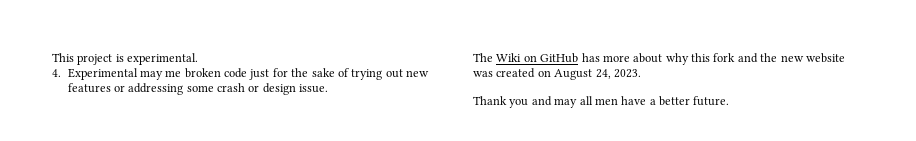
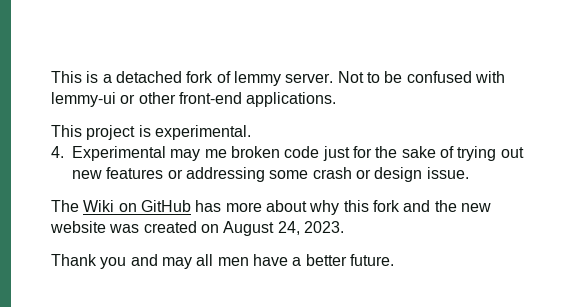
[52,53,74,62] This -> [51,71,505,86] [51,92,337,107] [51,125,82,137] This is a detached fork of lemmy server. Not to be confused with lemmy-ui or other front-end applications. // This

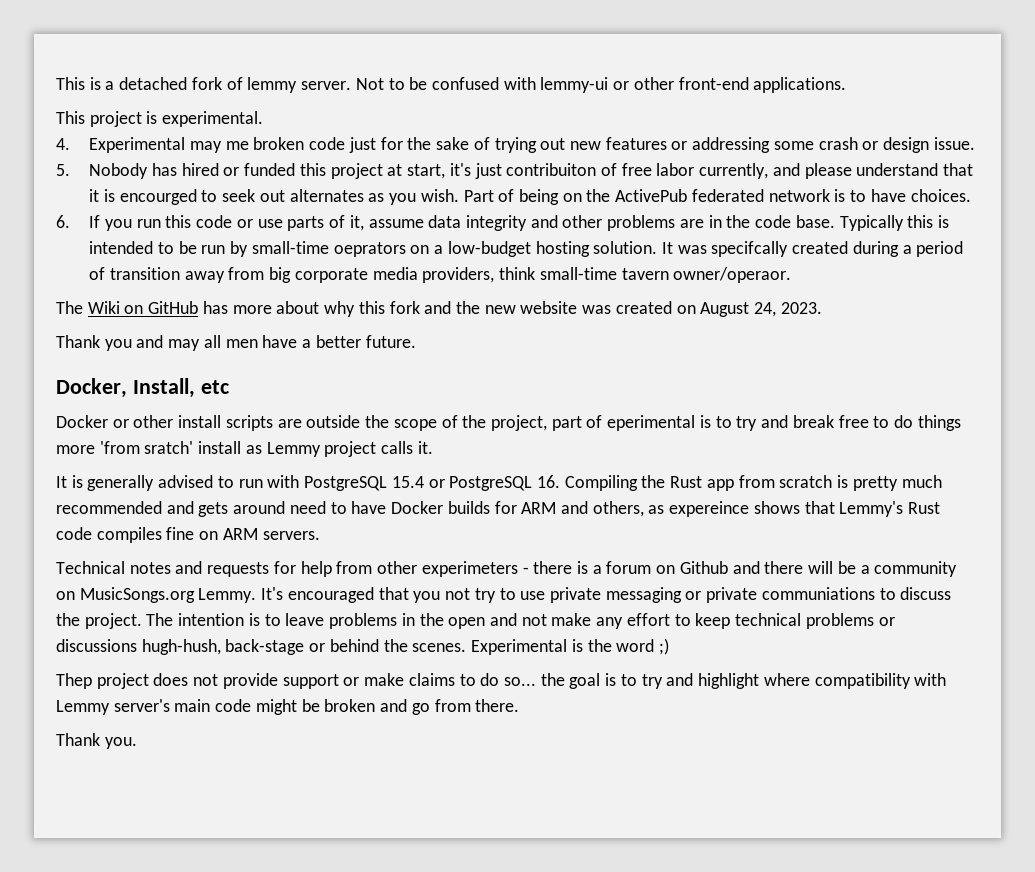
(469, 173) none -> [56,163,974,179] [89,189,971,205] [56,215,949,231] [89,241,964,257] [89,267,792,283] // 5. Nobody has hired or funded this project at start, it's just contribuiton of free labor currently, and please understand that it is encourged to seek out alternates as you wish. Part of being on the ActivePub federated network is to have choices. // 6. If you run this code or use parts of it, assume data integrity and other problems are in the code base. Typically this is intended to be run by small-time oeprators on a low-budget hosting solution. It was specifcally created during a period of transition away from big corporate media providers, think small-time tavern owner/operaor.
(394, 260) none -> [56,378,229,398] [56,415,961,431] [56,441,433,457] [56,475,942,491] [56,501,941,517] [56,527,320,543] [56,561,958,577] [56,587,952,603] [56,613,895,629] [56,638,669,655] [56,673,947,689] [56,699,520,715] [56,733,137,749] // Docker, Install, etc // Docker or other install scripts are outside the scope of the project, part of eperimental is to try and break free to do things more 'from sratch' install as Lemmy project calls it. // It is generally advised to run with PostgreSQL 15.4 or PostgreSQL 16. Compiling the Rust app from scratch is pretty much recommended and gets around need to have Docker builds for ARM and others, as expereince shows that Lemmy's Rust code compiles fine on ARM servers. // Technical notes and requests for help from other experimeters - there is a forum on Github and there will be a community on MusicSongs.org Lemmy. It's encouraged that you not try to use private messaging or private communiations to discuss the project. The intention is to leave problems in the open and not make any effort to keep technical problems or discussions hugh-hush, back-stage or behind the scenes. Experimental is the word ;) // Thep project does not provide support or make claims to do so... the goal is to try and highlight where compatibility with Lemmy server's main code might be broken and go from there. // Thank you.

